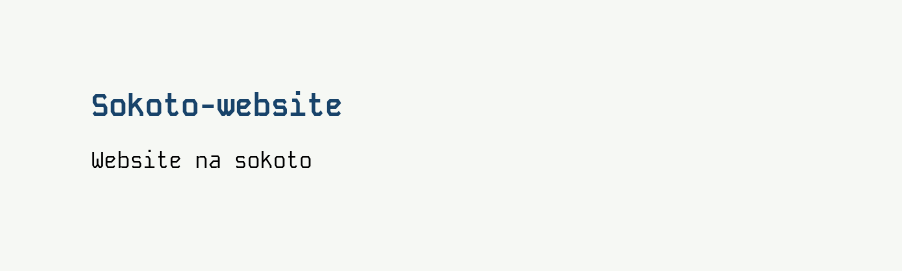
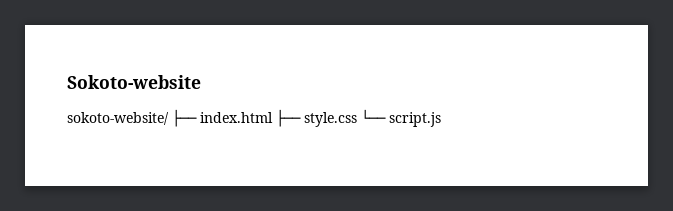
[91,149,312,168] Website na sokoto -> [67,109,441,127] sokoto-website/ ├── index.html ├── style.css └── script.js

